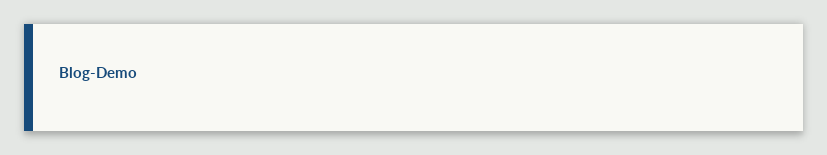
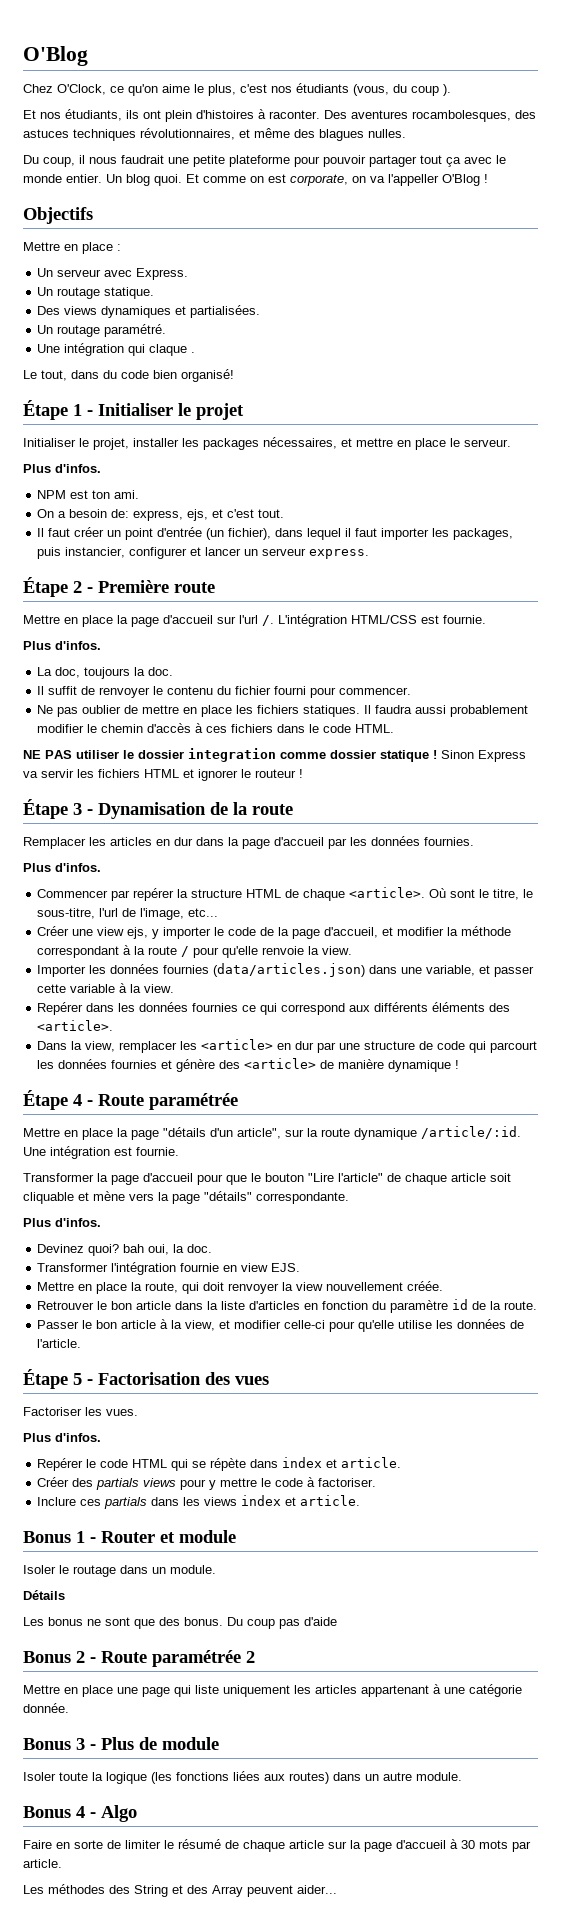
[59,67,137,81] Blog-Demo -> [23,46,88,66] [23,83,451,96] [23,109,536,122] [23,128,406,141] [23,155,506,167] [23,174,488,186] [23,207,93,224] [23,242,121,254] [37,268,189,280] [37,287,155,299] [37,305,261,318] [37,324,167,337] [37,343,196,356] [23,369,234,382] [23,400,244,420] [23,437,511,450] [23,464,101,473] [37,490,140,499] [37,509,285,521] [37,527,514,540] [37,547,370,559] [23,577,215,597] [23,614,486,627] [23,641,101,650] [37,667,174,679] [37,686,412,698] [37,705,529,717] [37,723,395,733] [23,748,526,762] [23,769,303,781] [23,799,293,819] [23,836,474,849] [23,863,101,872] [37,887,534,901] [37,908,219,920] [37,926,512,939] [37,945,353,958] [37,963,535,977] [37,983,175,993] [37,1002,511,1015] [37,1020,114,1031] [37,1039,538,1053] [37,1058,460,1072] [23,1090,238,1110] [23,1126,521,1140] [23,1146,179,1159] [23,1173,511,1185] [23,1191,349,1204] [23,1218,101,1227] [37,1244,213,1256] [37,1262,301,1275] [37,1281,444,1294] [37,1299,538,1313] [37,1319,525,1332] [37,1339,82,1348] [23,1369,269,1389] [23,1407,138,1416] [23,1433,101,1442] [37,1457,402,1471] [37,1477,377,1490] [37,1495,361,1509] [23,1530,236,1543] [23,1565,216,1577] [23,1590,65,1600] [23,1617,337,1629] [23,1650,255,1667] [23,1684,522,1697] [23,1703,69,1713] [23,1737,219,1750] [23,1771,462,1784] [23,1805,137,1822] [23,1839,531,1852] [23,1859,62,1868] [23,1884,337,1897] O'Blog // Chez O'Clock, ce qu'on aime le plus, c'est nos étudiants (vous, du coup ). // Et nos étudiants, ils ont plein d'histoires à raconter. Des aventures rocambolesques, des astuces techniques révolutionnaires, et même des blagues nulles. // Du coup, il nous faudrait une petite plateforme pour pouvoir partager tout ça avec le monde entier. Un blog quoi. Et comme on est corporate, on va l'appeller O'Blog ! // Objectifs // Mettre en place : // Un serveur avec Express. // Un routage statique. // Des views dynamiques et partialisées. // Un routage paramétré. // Une intégration qui claque . // Le tout, dans du code bien organisé! // Étape 1 - Initialiser le projet // Initialiser le projet, installer les packages nécessaires, et mettre en place le serveur. // Plus d'infos. // NPM est ton ami. // On a besoin de: express, ejs, et c'est tout. // Il faut créer un point d'entrée (un fichier), dans lequel il faut importer les packages, puis instancier, configurer et lancer un serveur express. // Étape 2 - Première route // Mettre en place la page d'accueil sur l'url /. L'intégration HTML/CSS est fournie. // Plus d'infos. // La doc, toujours la doc. // Il suffit de renvoyer le contenu du fichier fourni pour commencer. // Ne pas oublier de mettre en place les fichiers statiques. Il faudra aussi probablement modifier le chemin d'accès à ces fichiers dans le code HTML. // NE PAS utiliser le dossier integration comme dossier statique ! Sinon Express va servir les fichiers HTML et ignorer le routeur ! // Étape 3 - Dynamisation de la route // Remplacer les articles en dur dans la page d'accueil par les données fournies. // Plus d'infos. // Commencer par repérer la structure HTML de chaque <article>. Où sont le titre, le sous-titre, l'url de l'image, etc... // Créer une view ejs, y importer le code de la page d'accueil, et modifier la méthode correspondant à la route / pour qu'elle renvoie la view. // Importer les données fournies (data/articles.json) dans une variable, et passer cette variable à la view. // Repérer dans les données fournies ce qui correspond aux différents éléments des <article>. // Dans la view, remplacer les <article> en dur par une structure de code qui parcourt les données fournies et génère des <article> de manière dynamique ! // Étape 4 - Route paramétrée // Mettre en place la page "détails d'un article", sur la route dynamique /article/:id. Une intégration est fournie. // Transformer la page d'accueil pour que le bouton "Lire l'article" de chaque article soit cliquable et mène vers la page "détails" correspondante. // Plus d'infos. // Devinez quoi? bah oui, la doc. // Transformer l'intégration fournie en view EJS. // Mettre en place la route, qui doit renvoyer la view nouvellement créée. // Retrouver le bon article dans la liste d'articles en fonction du paramètre id de la route. // Passer le bon article à la view, et modifier celle-ci pour qu'elle utilise les données de l'article. // Étape 5 - Factorisation des vues // Factoriser les vues. // Plus d'infos. // Repérer le code HTML qui se répète dans index et article. // Créer des partials views pour y mettre le code à factoriser. // Inclure ces partials dans les views index et article. // Bonus 1 - Router et module // Isoler le routage dans un module. // Détails // Les bonus ne sont que des bonus. Du coup pas d'aide // Bonus 2 - Route paramétrée 2 // Mettre en place une page qui liste uniquement les articles appartenant à une catégorie donnée. // Bonus 3 - Plus de module // Isoler toute la logique (les fonctions liées aux routes) dans un autre module. // Bonus 4 - Algo // Faire en sorte de limiter le résumé de chaque article sur la page d'accueil à 30 mots par article. // Les méthodes des String et des Array peuvent aider...

